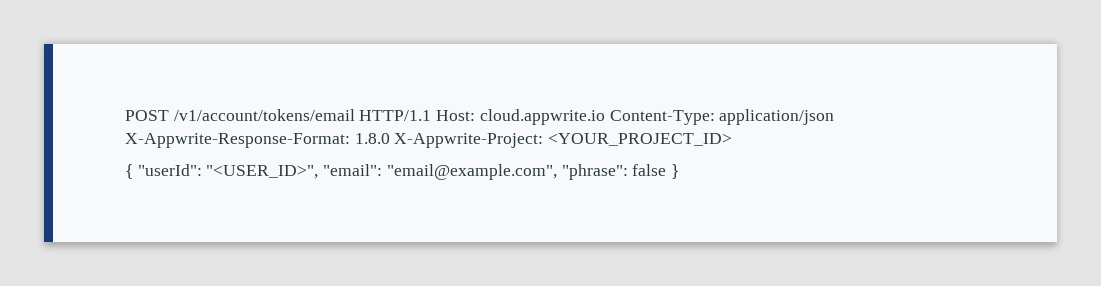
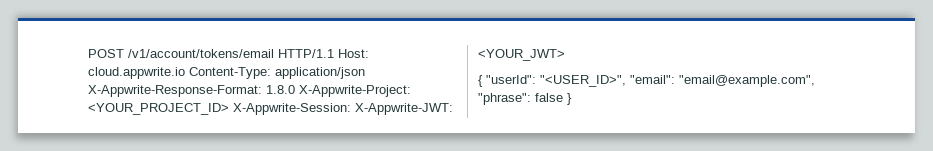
(733, 139) none -> [233,103,453,115] [478,49,565,61] X-Appwrite-Session: X-Appwrite-JWT: <YOUR_JWT>

